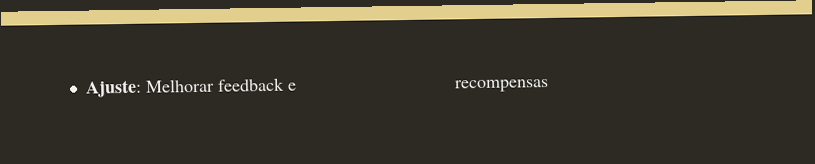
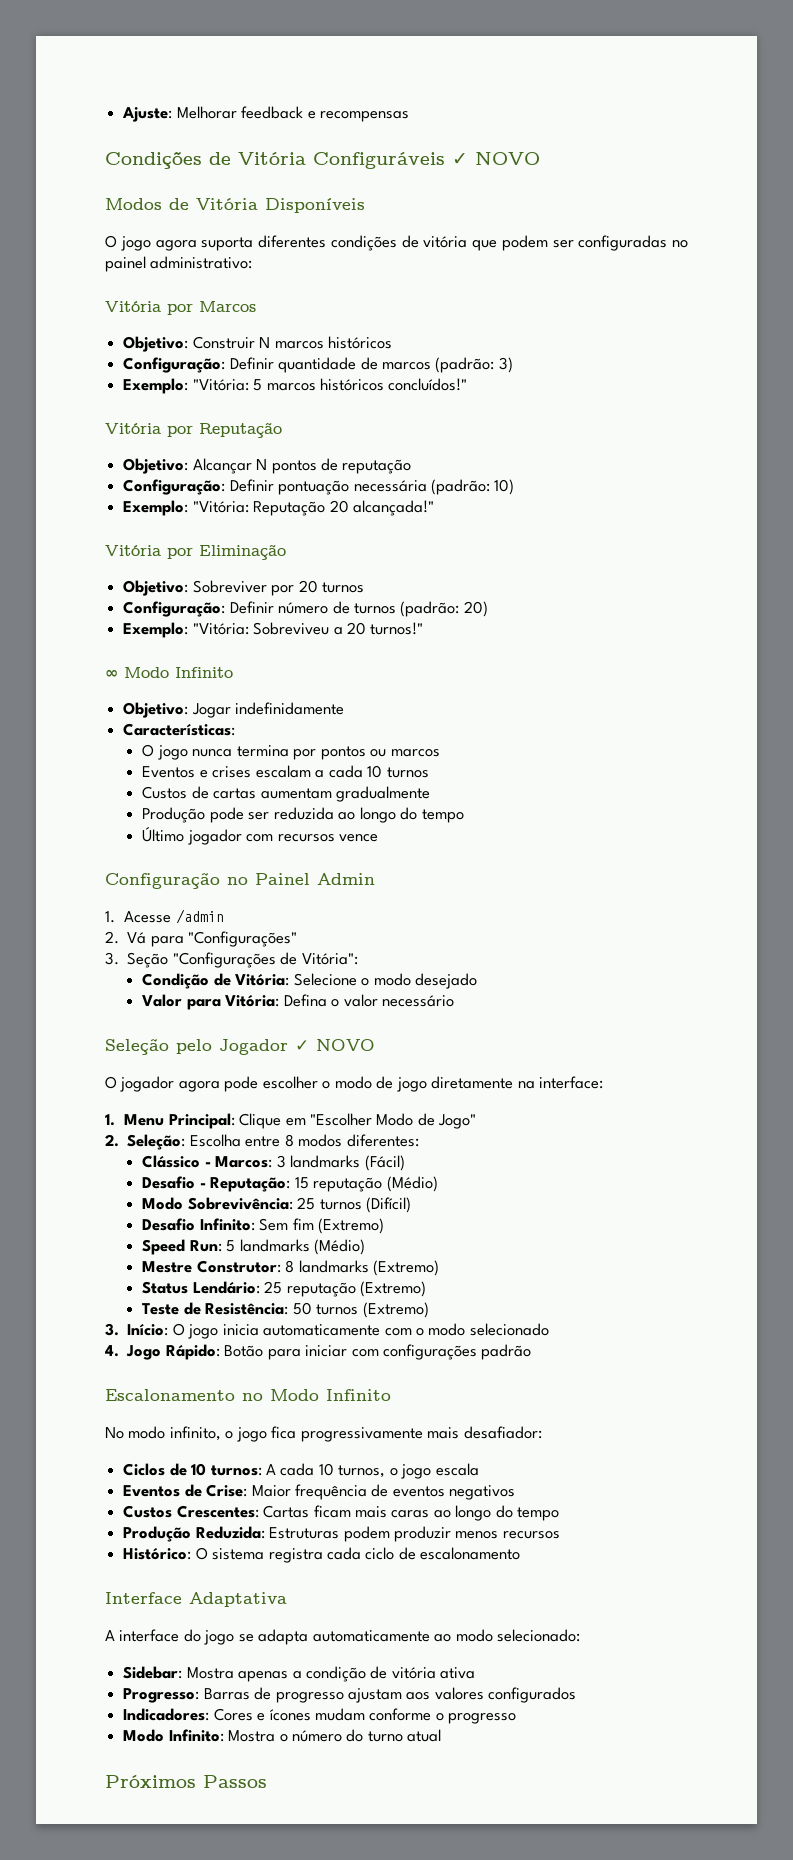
(549, 86) none -> [105,151,540,169] [105,198,365,213] [105,235,688,251] [105,256,253,272] [105,301,256,315] [123,336,392,352] [123,357,513,373] [123,378,468,394] [105,422,282,438] [123,458,412,474] [123,479,515,495] [123,500,434,516] [105,544,286,560] [123,580,364,596] [123,601,488,617] [123,622,424,638] [105,667,233,678] [123,702,345,718] [123,723,236,736] [142,744,440,760] [142,765,429,778] [142,786,431,802] [142,807,464,823] [142,826,379,845] [105,872,375,889] [105,909,224,924] [105,931,298,947] [105,952,358,968] [142,973,478,989] [142,994,455,1010] [105,1038,375,1055] [105,1076,604,1092] [105,1113,477,1129] [105,1134,419,1150] [142,1155,405,1171] [142,1176,438,1192] [142,1197,412,1213] [142,1218,385,1234] [142,1239,366,1255] [142,1260,440,1276] [142,1281,427,1297] [142,1302,429,1318] [105,1323,549,1339] [105,1344,532,1360] [105,1389,391,1401] [105,1426,542,1442] [123,1463,479,1479] [123,1484,516,1500] [123,1505,560,1521] [123,1526,560,1542] [123,1547,521,1563] [105,1592,287,1607] [105,1629,581,1645] [123,1666,476,1682] [123,1687,577,1703] [123,1708,517,1724] [123,1729,442,1742] [105,1775,267,1788] // Condições de Vitória Configuráveis ✓ NOVO // Modos de Vitória Disponíveis // O jogo agora suporta diferentes condições de vitória que podem ser configuradas no painel administrativo: // Vitória por Marcos // Objetivo: Construir N marcos históricos // Configuração: Definir quantidade de marcos (padrão: 3) // Exemplo: "Vitória: 5 marcos históricos concluídos!" // Vitória por Reputação // Objetivo: Alcançar N pontos de reputação // Configuração: Definir pontuação necessária (padrão: 10) // Exemplo: "Vitória: Reputação 20 alcançada!" // Vitória por Eliminação // Objetivo: Sobreviver por 20 turnos // Configuração: Definir número de turnos (padrão: 20) // Exemplo: "Vitória: Sobreviveu a 20 turnos!" // ∞ Modo Infinito // Objetivo: Jogar indefinidamente // Características: // O jogo nunca termina por pontos ou marcos // Eventos e crises escalam a cada 10 turnos // Custos de cartas aumentam gradualmente // Produção pode ser reduzida ao longo do tempo // Último jogador com recursos vence // Configuração no Painel Admin // 1. Acesse /admin // 2. Vá para "Configurações" // 3. Seção "Configurações de Vitória": // Condição de Vitória: Selecione o modo desejado // Valor para Vitória: Defina o valor necessário // Seleção pelo Jogador ✓ NOVO // O jogador agora pode escolher o modo de jogo diretamente na interface: // 1. Menu Principal: Clique em "Escolher Modo de Jogo" // 2. Seleção: Escolha entre 8 modos diferentes: // Clássico - Marcos: 3 landmarks (Fácil) // Desafio - Reputação: 15 reputação (Médio) // Modo Sobrevivência: 25 turnos (Difícil) // Desafio Infinito: Sem fim (Extremo) // Speed Run: 5 landmarks (Médio) // Mestre Construtor: 8 landmarks (Extremo) // Status Lendário: 25 reputação (Extremo) // Teste de Resistência: 50 turnos (Extremo) // 3. Início: O jogo inicia automaticamente com o modo selecionado // 4. Jogo Rápido: Botão para iniciar com configurações padrão // Escalonamento no Modo Infinito // No modo infinito, o jogo fica progressivamente mais desafiador: // Ciclos de 10 turnos: A cada 10 turnos, o jogo escala // Eventos de Crise: Maior frequência de eventos negativos // Custos Crescentes: Cartas ficam mais caras ao longo do tempo // Produção Reduzida: Estruturas podem produzir menos recursos // Histórico: O sistema registra cada ciclo de escalonamento // Interface Adaptativa // A interface do jogo se adapta automaticamente ao modo selecionado: // Sidebar: Mostra apenas a condição de vitória ativa // Progresso: Barras de progresso ajustam aos valores configurados // Indicadores: Cores e ícones mudam conforme o progresso // Modo Infinito: Mostra o número do turno atual // Próximos Passos

